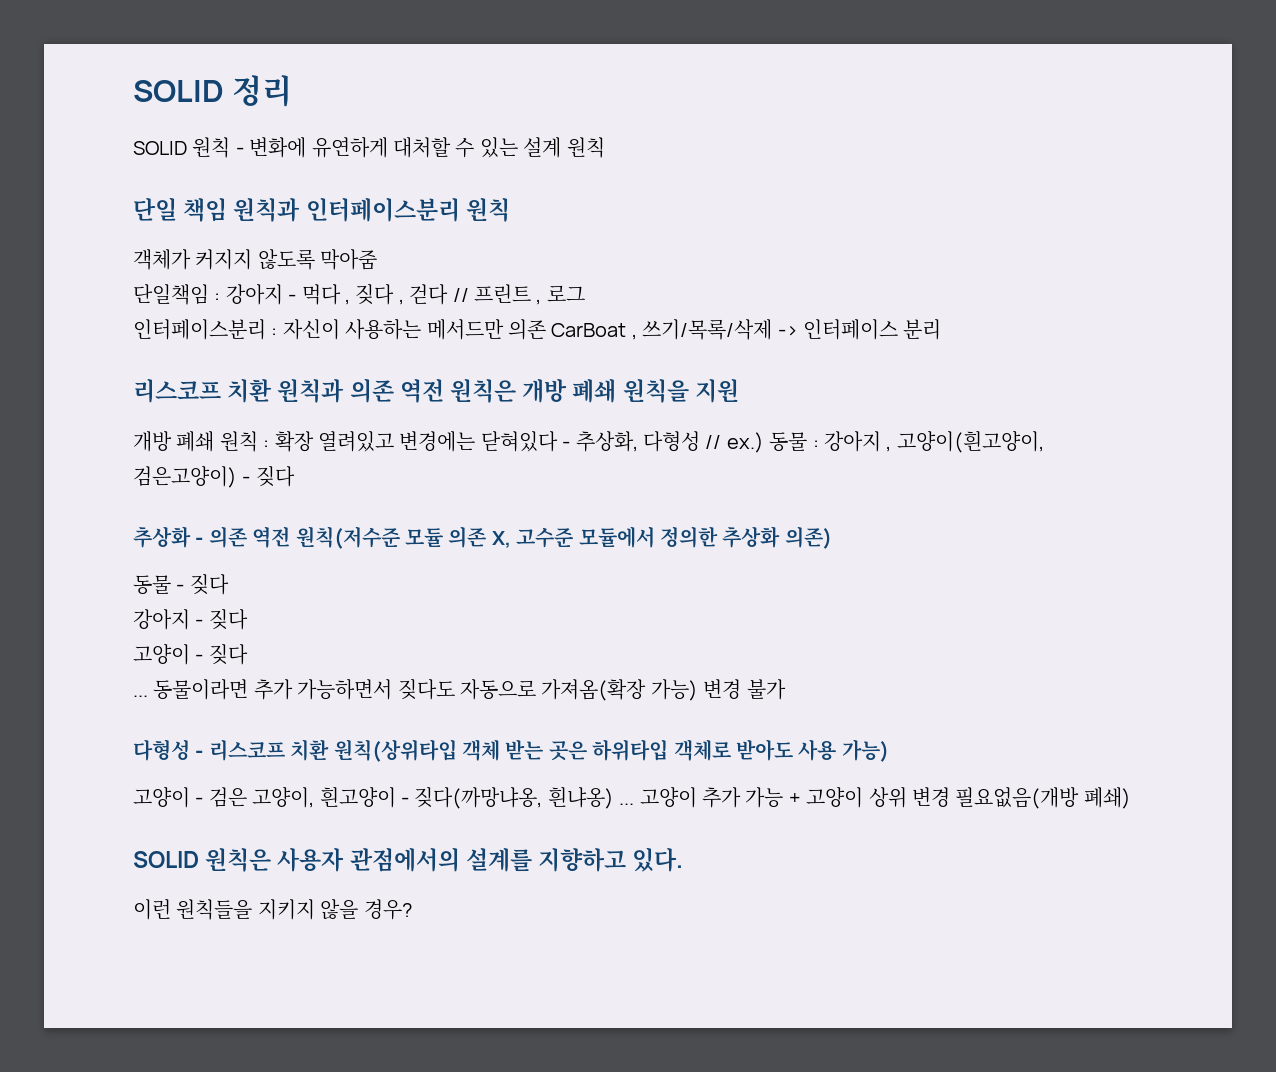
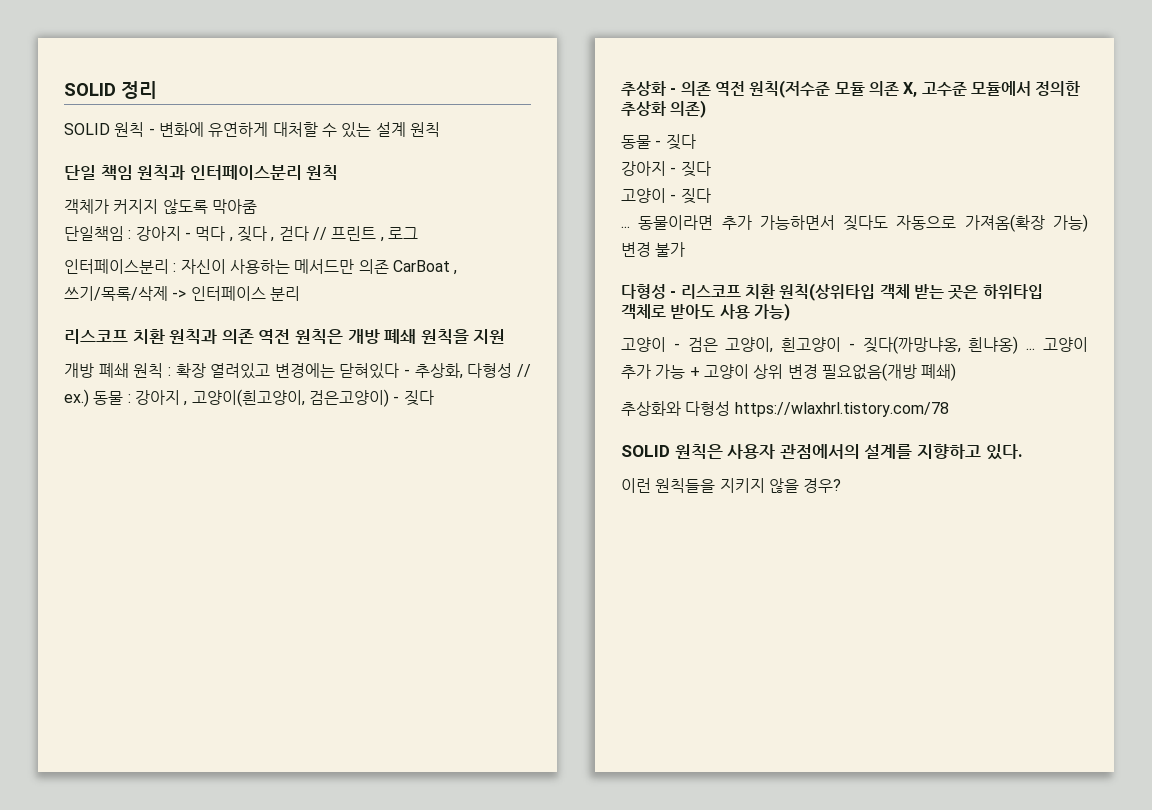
(1131, 798) none -> [621,401,949,417] // 추상화와 다형성 https://wlaxhrl.tistory.com/78

